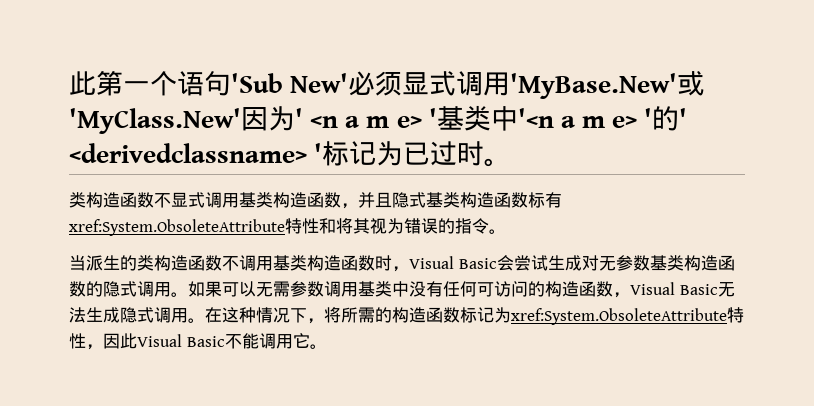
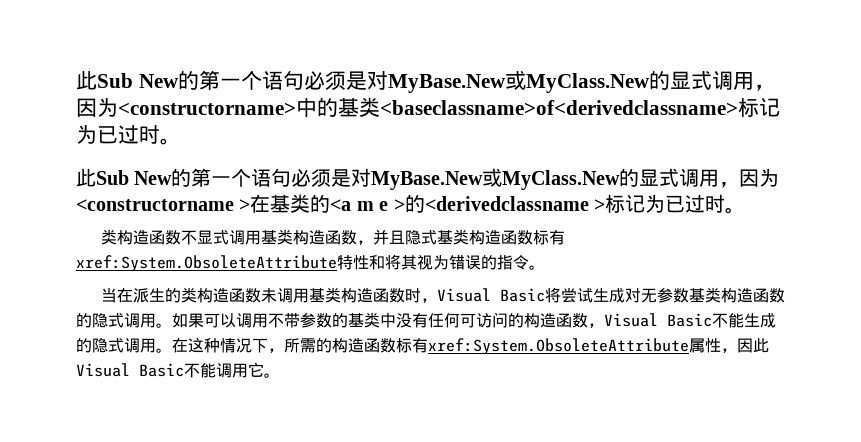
[69,70,705,99] [69,105,688,134] [69,143,323,163] 此第一个语句'Sub New'必须显式调用'MyBase.New'或'MyClass.New'因为' <n a m e> '基类中'<n a m e> '的' <derivedclassname> ' -> [76,70,775,93] [76,97,780,118] [76,125,181,145] [76,168,780,190] [76,194,605,213] 此Sub New的第一个语句必须是对MyBase.New或MyClass.New的显式调用，因为<constructorname>中的基类<baseclassname>of<derivedclassname>标记为已过时。 // 此Sub New的第一个语句必须是对MyBase.New或MyClass.New的显式调用，因为<constructorname >在基类的<a m e >的<derivedclassname >
(86, 263) none -> [116,288,133,303] 在
[222,256,239,271] 不 -> [260,288,277,303] 未
[496,255,514,271] 会 -> [544,287,561,303] 将
[256,281,358,297] 无需参数调用 -> [236,313,348,328] 调用不带参数的
[717,282,735,297] [69,307,120,323] 无法生成 -> [712,313,776,328] [76,338,92,353] 不能生成的
[324,307,341,323] 将 -> (284, 350) none
[477,307,744,325] 记为xref:System.ObsoleteAttribute特 -> [412,338,705,355] 有xref:System.ObsoleteAttribute属

